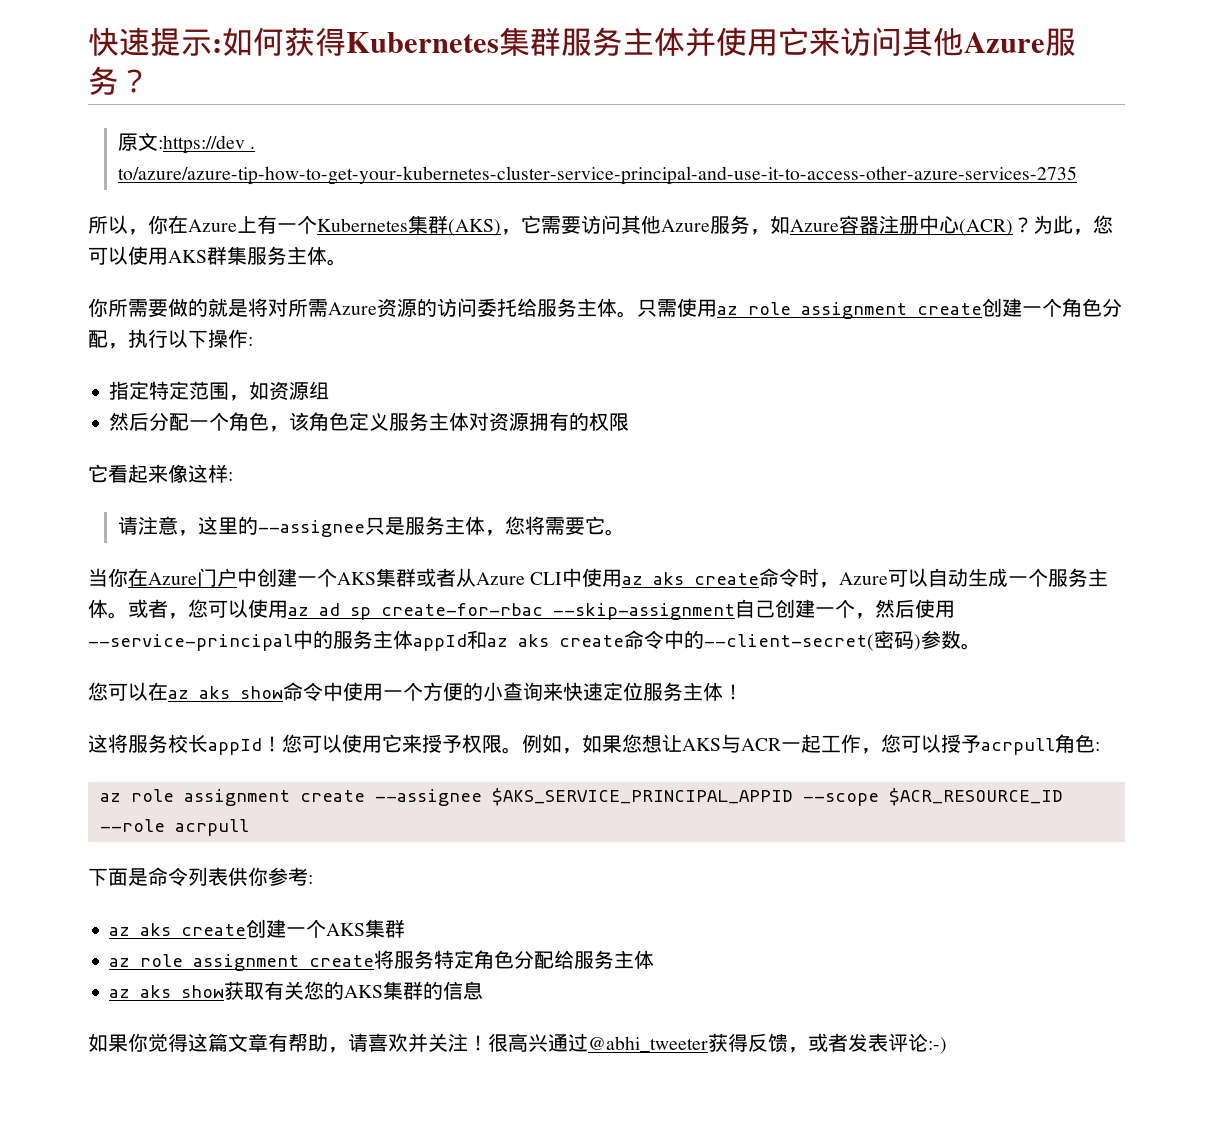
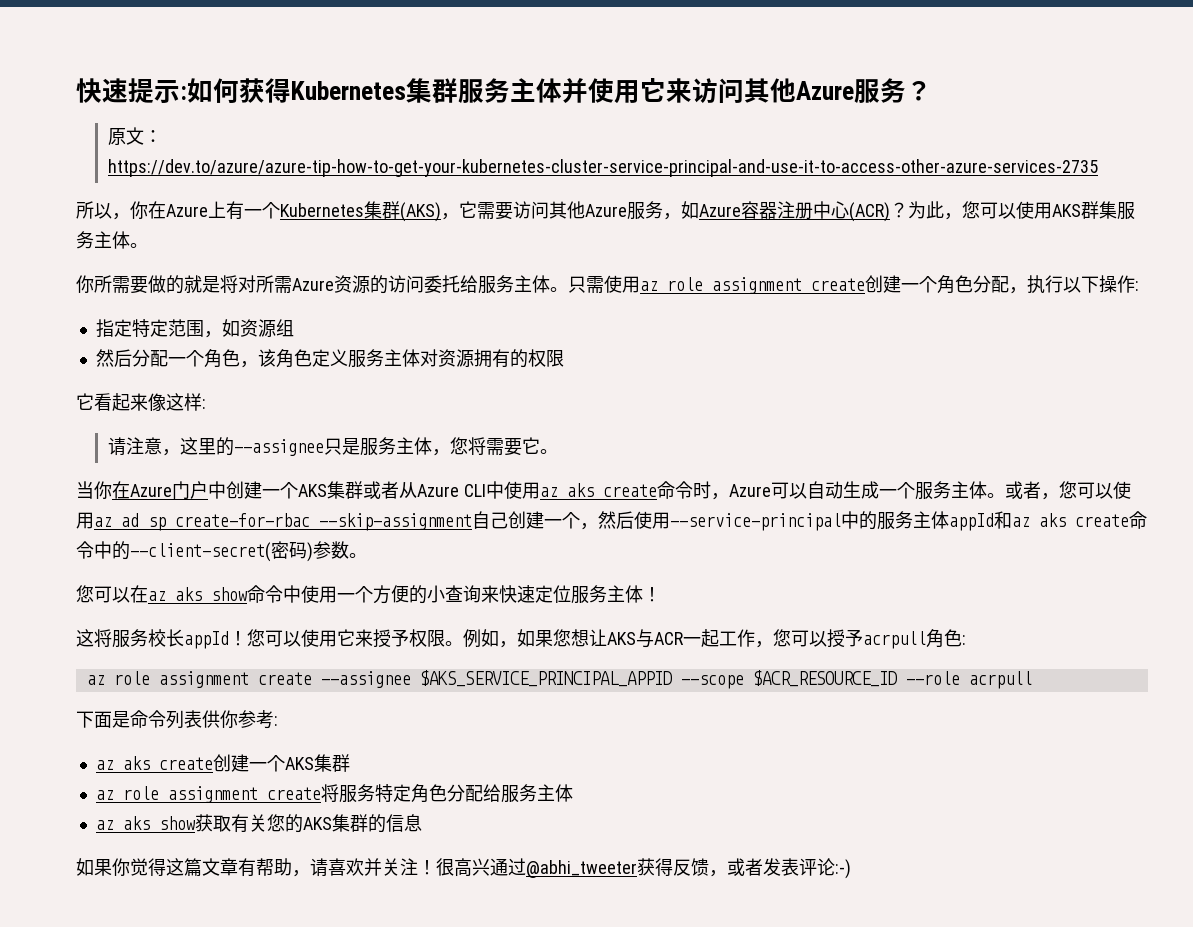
[157,135,256,154] [117,166,1077,185] :https://dev . to/azure/azure-tip-how-to-get-your-kubernetes-cluster-service-principal-and-use-it-to-access-other-azure-services-2735 -> [143,130,162,143] [107,159,1098,177] ：https://dev.to/azure/azure-tip-how-to-get-your-kubernetes-cluster-service-principal-and-use-it-to-access-other-azure-services-2735

